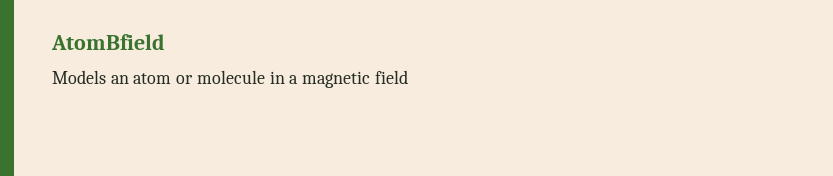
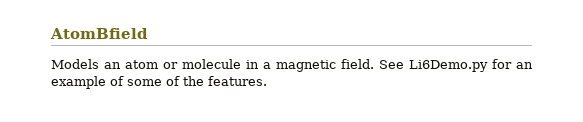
[374,70,408,84] field -> [341,59,533,72] [51,76,267,89] field. See Li6Demo.py for an example of some of the features.

